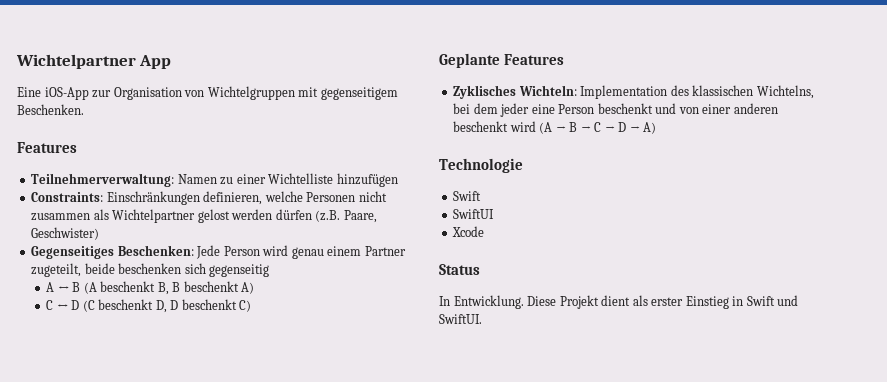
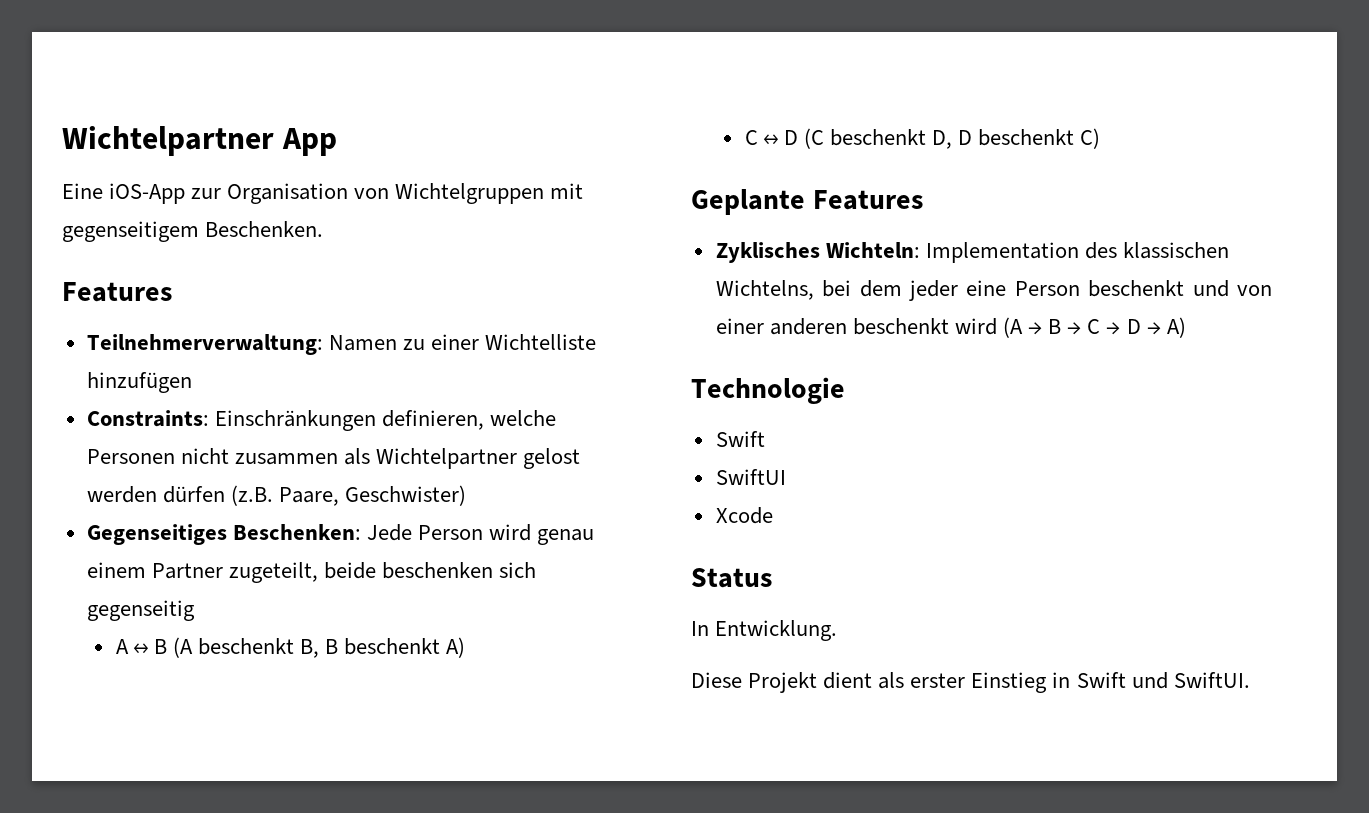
(524, 302) none -> (838, 630) //

